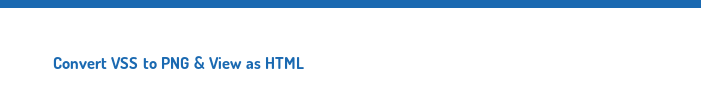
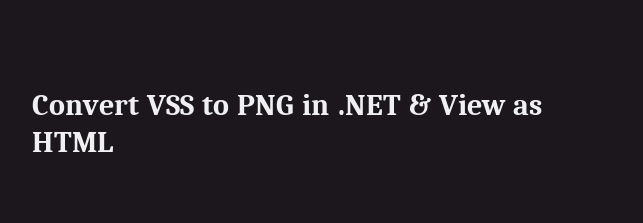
(190, 63) none -> [302,94,401,115] in .NET

